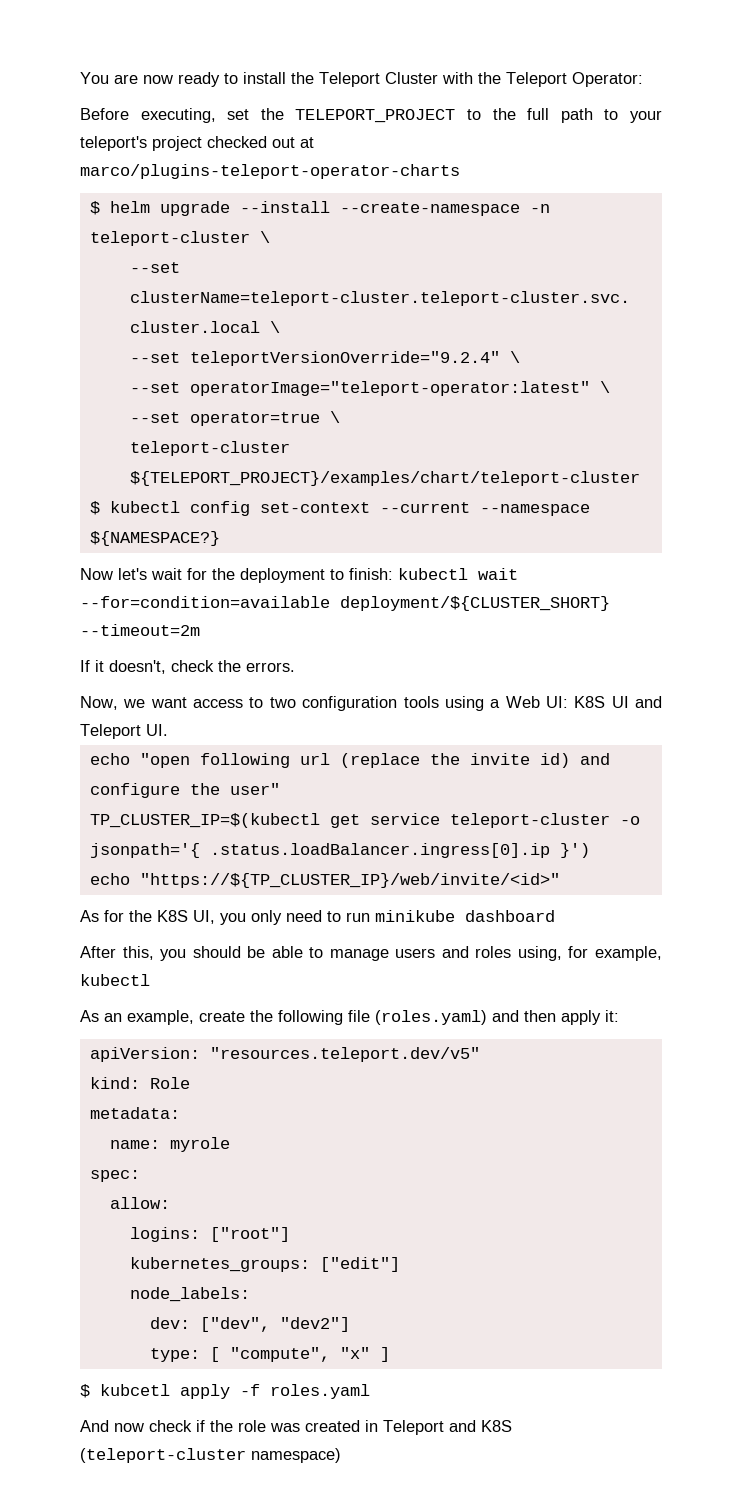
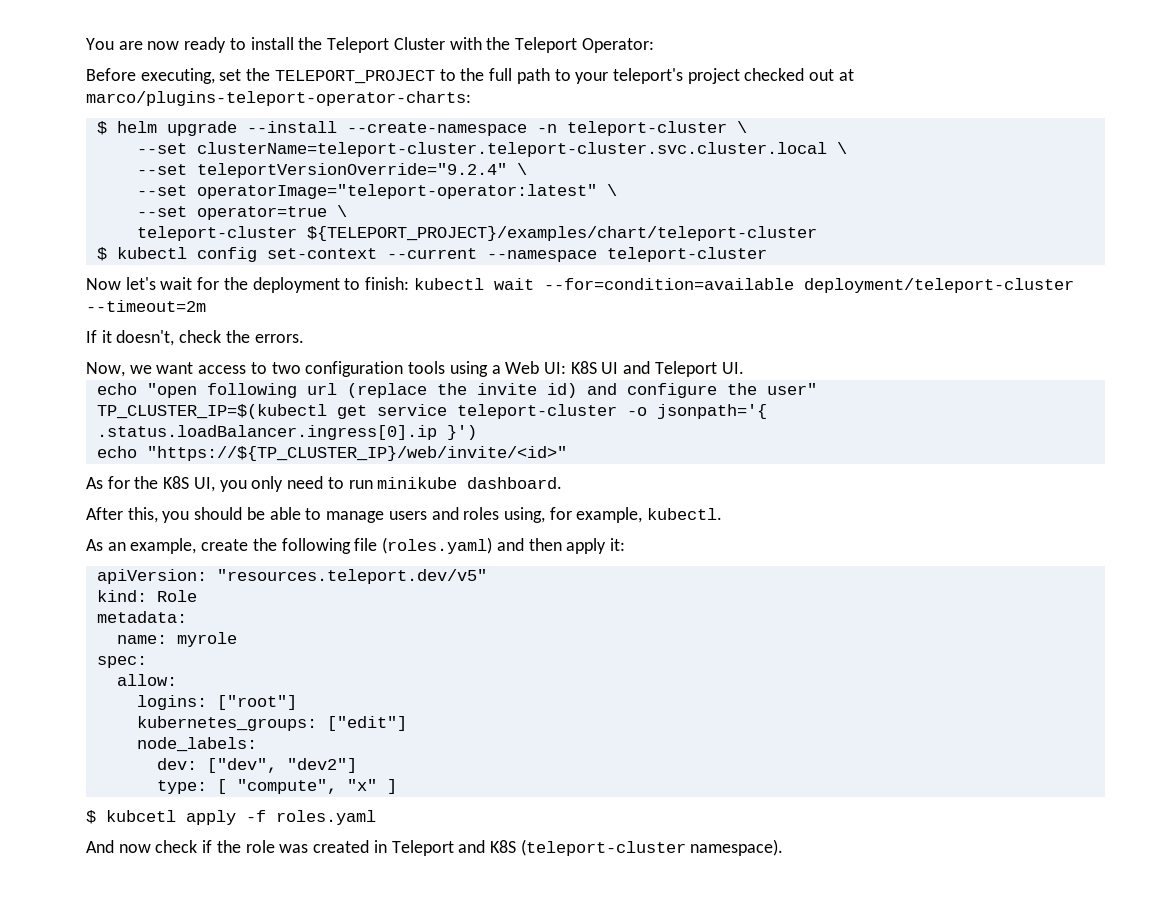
[80,164,460,179] marco/plugins-teleport-operator-charts -> [86,91,471,106] marco/plugins-teleport-operator-charts:
[89,531,220,546] ${NAMESPACE?} -> [606,247,767,262] teleport-cluster
[340,596,610,611] deployment/${CLUSTER_SHORT} -> [803,278,1074,293] deployment/teleport-cluster
[465,910,555,922] dashboard -> [467,477,563,489] dashboard.
[80,974,150,986] kubectl -> [647,508,723,520] kubectl.
[251,1448,341,1463] namespace) -> [690,839,784,856] namespace).

